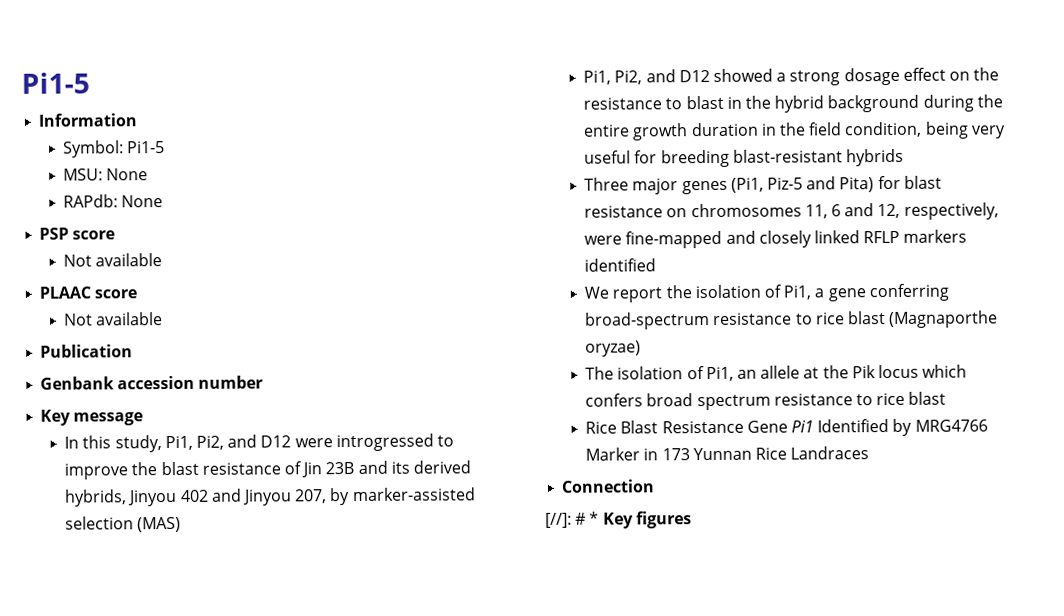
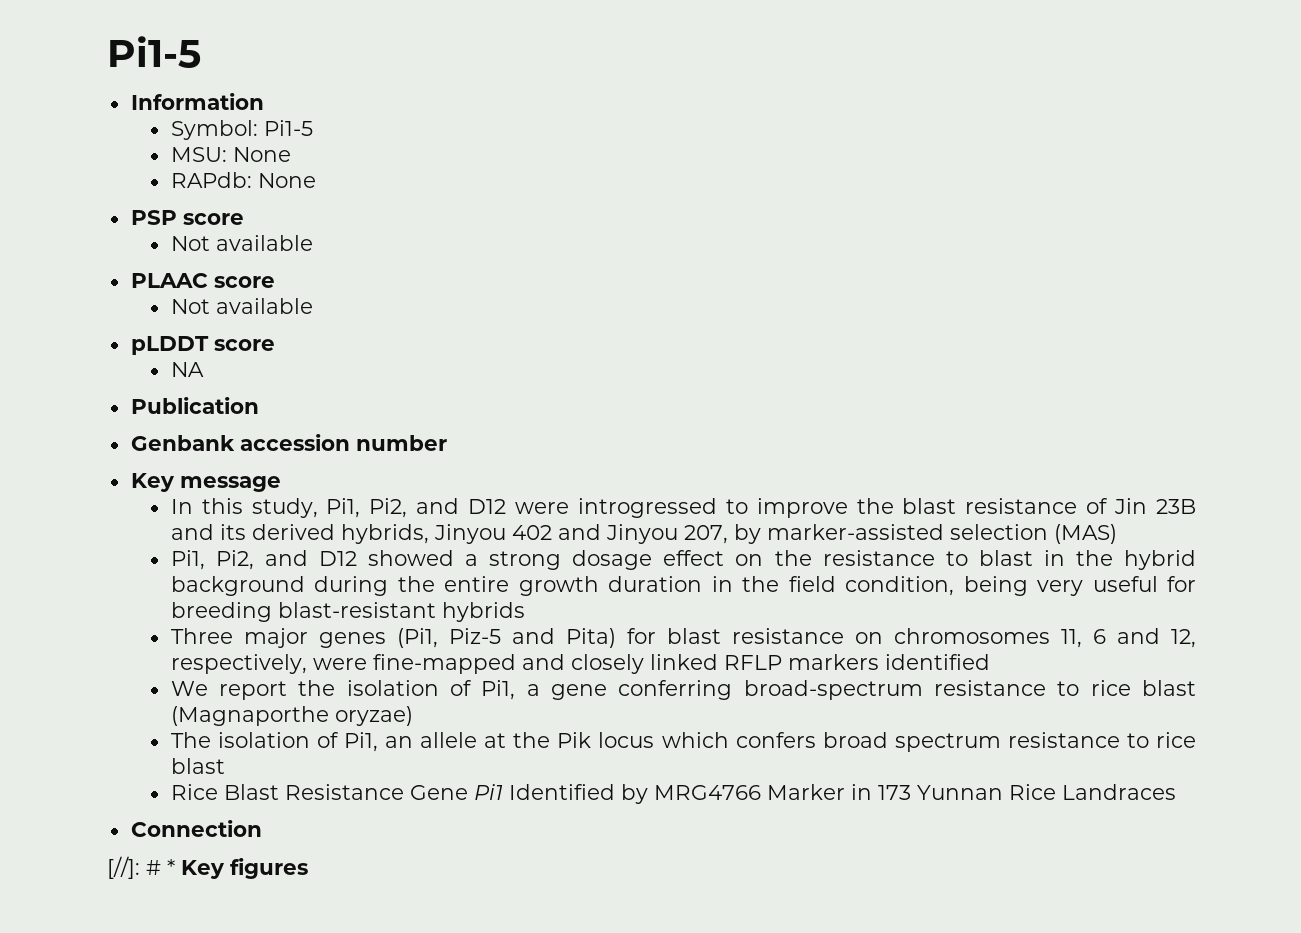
(164, 319) none -> [130,336,275,355] [170,362,204,377] // pLDDT score // NA

